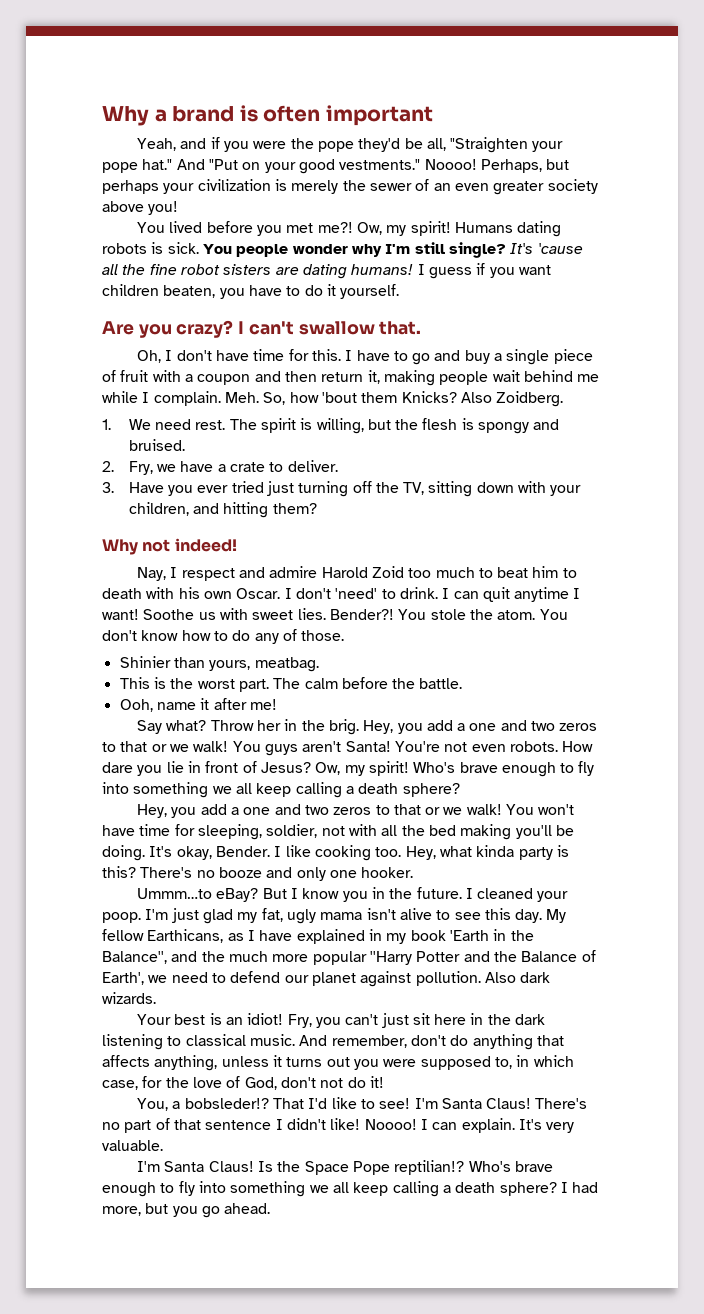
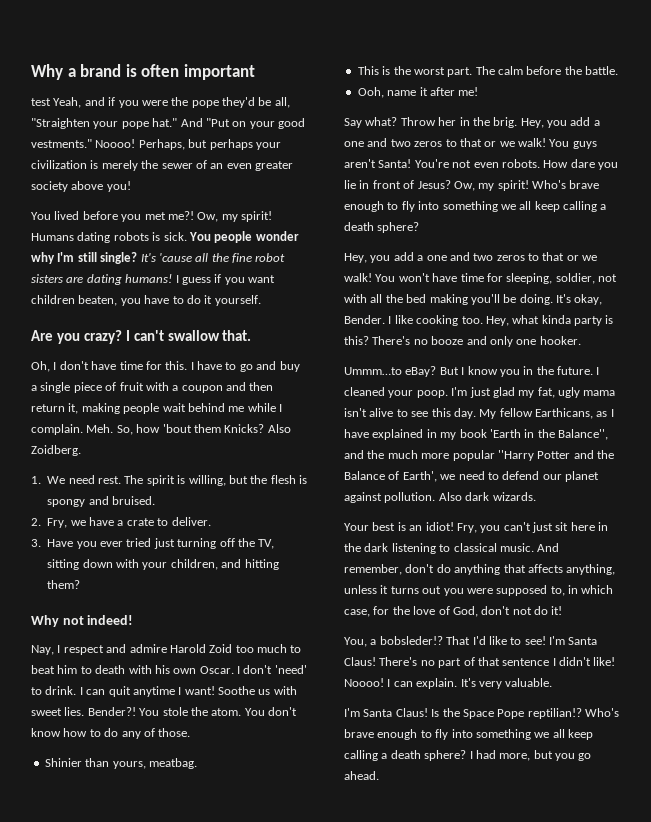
(433, 115) none -> [31,98,51,106] test

